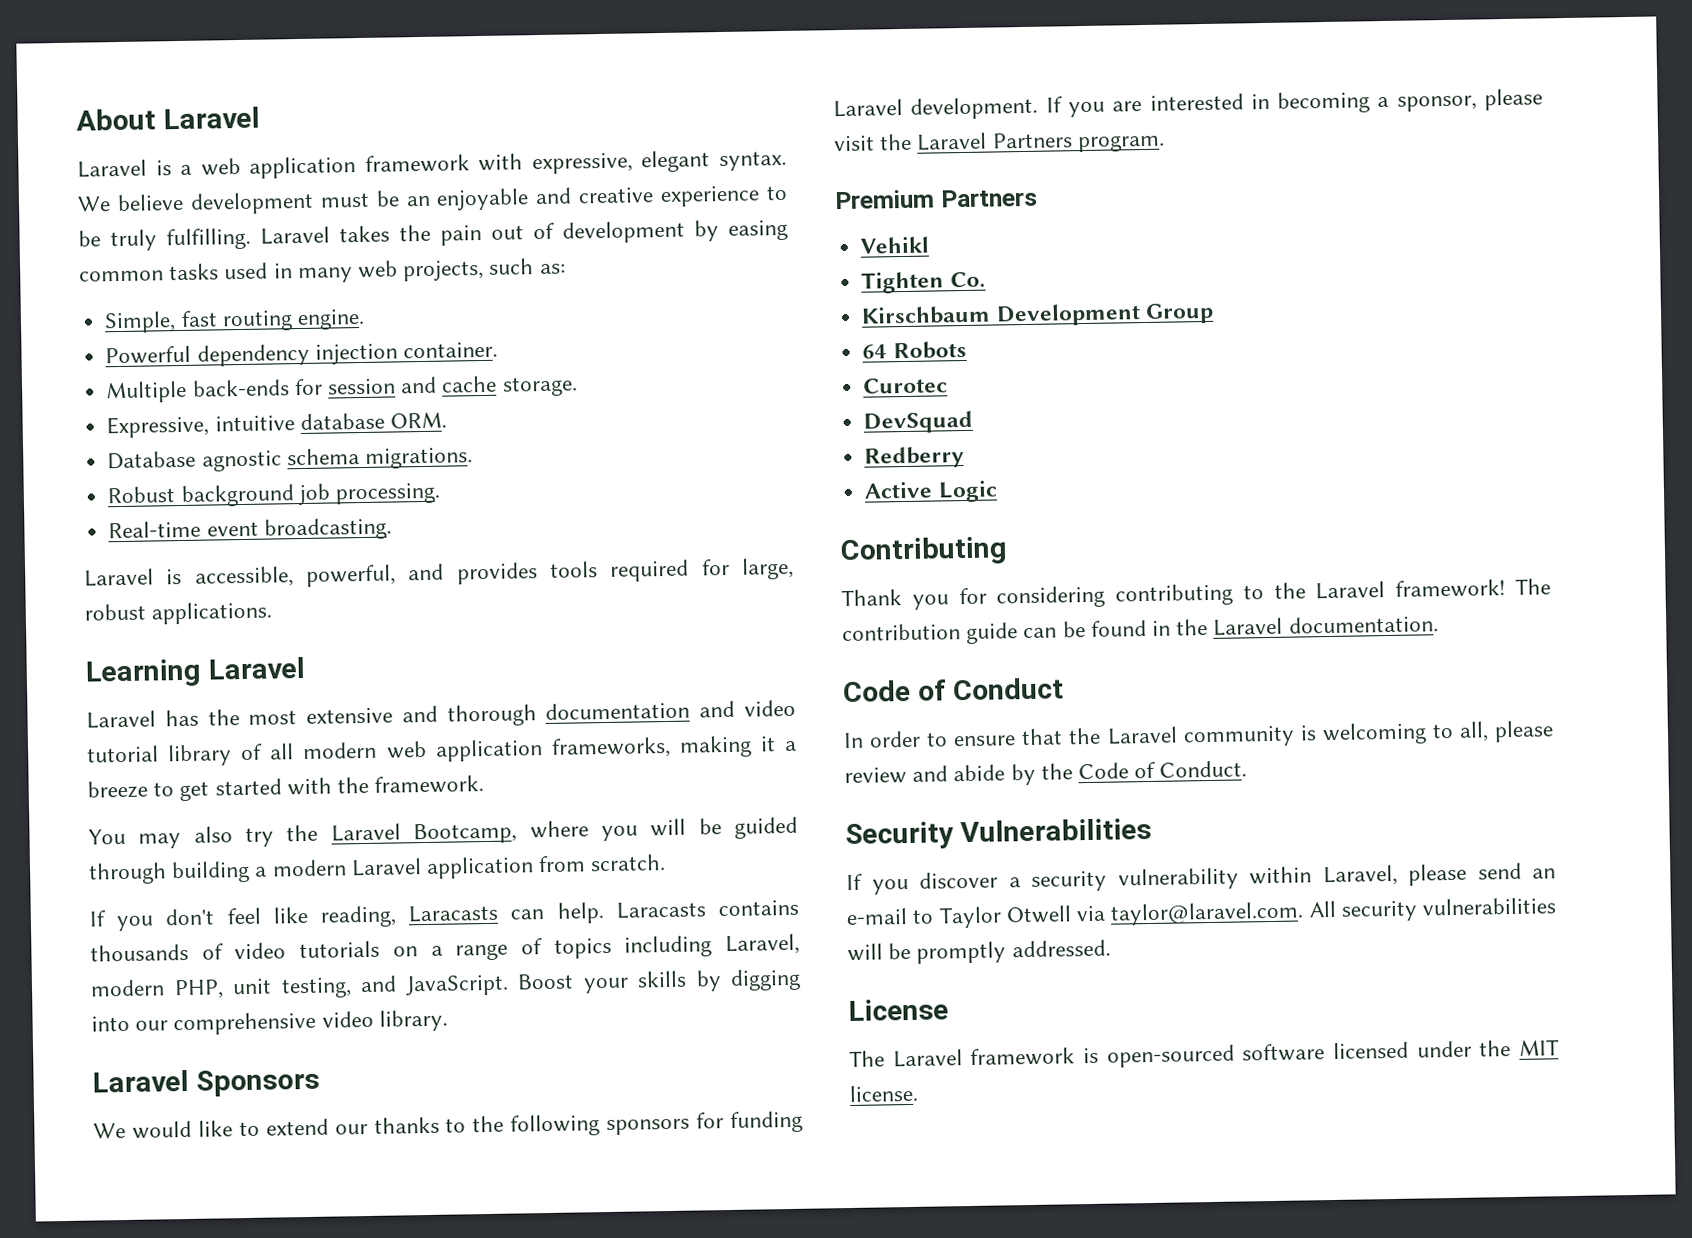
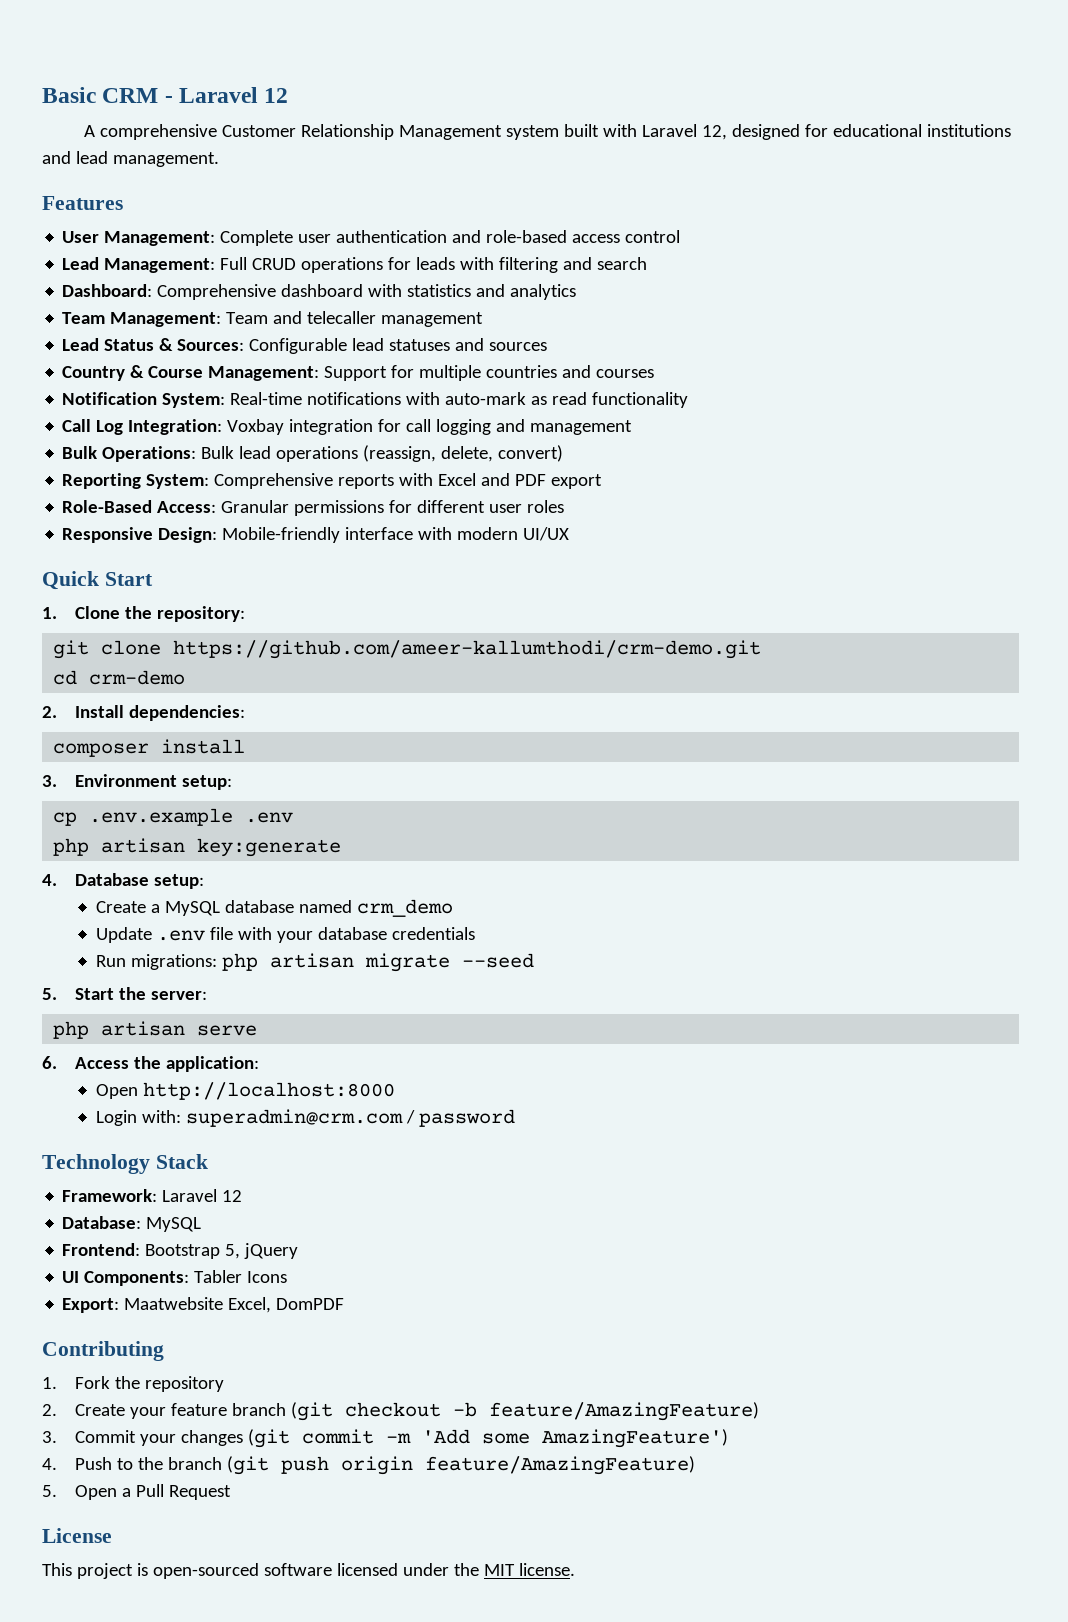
[76,106,260,131] [77,150,787,179] [77,185,788,215] [78,219,788,252] [79,258,566,284] [104,308,365,334] [105,341,498,367] [105,375,578,404] [106,411,447,439] [107,447,473,472] [107,482,441,508] [108,517,392,541] [84,557,795,588] [84,601,273,625] [85,656,305,688] [86,699,796,729] [87,735,798,767] [87,775,485,802] [88,816,798,849] [88,854,667,885] [89,899,799,932] [90,933,800,962] [90,968,801,1000] [91,1009,448,1036] [92,1068,320,1097] [93,1110,803,1139] [833,88,1543,120] [833,132,1165,153] [834,188,1038,210] [860,236,930,254] [861,271,986,294] [861,302,1214,327] [862,340,967,360] [863,377,949,394] [863,410,974,434] [864,446,965,469] [864,480,998,503] [840,536,1008,567] [841,578,1551,610] [842,615,1439,645] [843,677,1065,703] [843,720,1554,749] [844,760,1248,786] [845,817,1152,851] [846,862,1556,895] [846,897,1556,929] [847,939,1111,964] [848,998,949,1022] [849,1047,1076,1068] About Laravel // Laravel is a web application framework with expressive, elegant syntax. We believe development must be an enjoyable and creative experience to be truly fulfilling. Laravel takes the pain out of development by easing common tasks used in many web projects, such as: // Simple, fast routing engine. // Powerful dependency injection container. // Multiple back-ends for session and cache storage. // Expressive, intuitive database ORM. // Database agnostic schema migrations. // Robust background job processing. // Real-time event broadcasting. // Laravel is accessible, powerful, and provides tools required for large, robust applications. // Learning Laravel // Laravel has the most extensive and thorough documentation and video tutorial library of all modern web application frameworks, making it a breeze to get started with the framework. // You may also try the Laravel Bootcamp, where you will be guided through building a modern Laravel application from scratch. // If you don't feel like reading, Laracasts can help. Laracasts contains thousands of video tutorials on a range of topics including Laravel, modern PHP, unit testing, and JavaScript. Boost your skills by digging into our comprehensive video library. // Laravel Sponsors // We would like to extend our thanks to the following sponsors for funding Laravel development. If you are interested in becoming a sponsor, please visit the Laravel Partners program. // Premium Partners // Vehikl // Tighten Co. // Kirschbaum Development Group // 64 Robots // Curotec // DevSquad // Redberry // Active Logic // Contributing // Thank you for considering contributing to the Laravel framework! The contribution guide can be found in the Laravel documentation. // Code of Conduct // In order to ensure that the Laravel community is welcoming to all, please review and abide by the Code of Conduct. // Security Vulnerabilities // If you discover a security vulnerability within Laravel, please send an e-mail to Taylor Otwell via taylor@laravel.com. All security vulnerabilities will be promptly addressed. // License // The Laravel framework -> [42,87,289,103] [84,124,1011,140] [42,151,219,167] [42,196,123,210] [62,230,681,246] [62,257,648,273] [62,284,577,300] [62,311,484,327] [62,338,548,354] [62,365,655,381] [62,392,689,408] [62,419,633,435] [62,445,564,462] [62,473,603,489] [62,500,565,516] [62,527,570,543] [42,571,153,590] [42,606,246,622] [53,640,762,659] [53,670,186,685] [42,705,246,721] [53,739,246,757] [42,774,233,790] [53,808,294,826] [53,838,342,857] [42,873,205,889] [95,899,453,917] [95,927,475,943] [95,953,534,972] [42,987,208,1000] [53,1021,258,1039] [42,1056,260,1072] [95,1082,395,1100] [95,1109,515,1127] [42,1154,208,1174] [62,1189,243,1202] [62,1216,202,1232] [62,1243,299,1259] [62,1270,288,1286] [62,1297,345,1313] [42,1341,164,1361] [42,1376,225,1392] [42,1402,760,1421] [42,1429,729,1448] [42,1456,696,1475] [42,1484,232,1500] [42,1528,112,1543] [42,1563,133,1579] Basic CRM - Laravel 12 // A comprehensive Customer Relationship Management system built with Laravel 12, designed for educational institutions and lead management. // Features // User Management: Complete user authentication and role-based access control // Lead Management: Full CRUD operations for leads with filtering and search // Dashboard: Comprehensive dashboard with statistics and analytics // Team Management: Team and telecaller management // Lead Status & Sources: Configurable lead statuses and sources // Country & Course Management: Support for multiple countries and courses // Notification System: Real-time notifications with auto-mark as read functionality // Call Log Integration: Voxbay integration for call logging and management // Bulk Operations: Bulk lead operations (reassign, delete, convert) // Reporting System: Comprehensive reports with Excel and PDF export // Role-Based Access: Granular permissions for different user roles // Responsive Design: Mobile-friendly interface with modern UI/UX // Quick Start // 1. Clone the repository: // git clone https://github.com/ameer-kallumthodi/crm-demo.git // cd crm-demo // 2. Install dependencies: // composer install // 3. Environment setup: // cp .env.example .env // php artisan key:generate // 4. Database setup: // Create a MySQL database named crm_demo // Update .env file with your database credentials // Run migrations: php artisan migrate --seed // 5. Start the server: // php artisan serve // 6. Access the application: // Open http://localhost:8000 // Login with: superadmin@crm.com / password // Technology Stack // Framework: Laravel 12 // Database: MySQL // Frontend: Bootstrap 5, jQuery // UI Components: Tabler Icons // Export: Maatwebsite Excel, DomPDF // Contributing // 1. Fork the repository // 2. Create your feature branch (git checkout -b feature/AmazingFeature) // 3. Commit your changes (git commit -m 'Add some AmazingFeature') // 4. Push to the branch (git push origin feature/AmazingFeature) // 5. Open a Pull Request // License // This project

